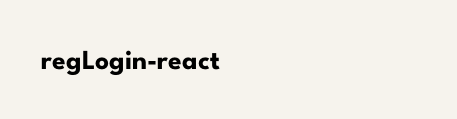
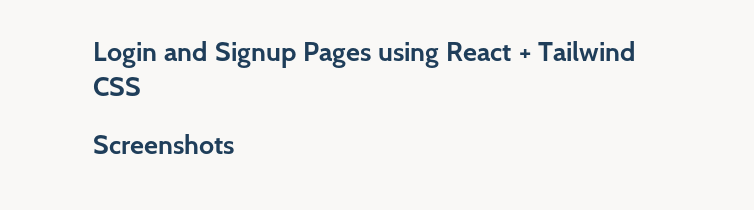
[41,50,220,76] regLogin-react -> [93,41,636,68] [93,77,141,96] [93,134,234,154] Login and Signup Pages using React + Tailwind CSS // Screenshots

